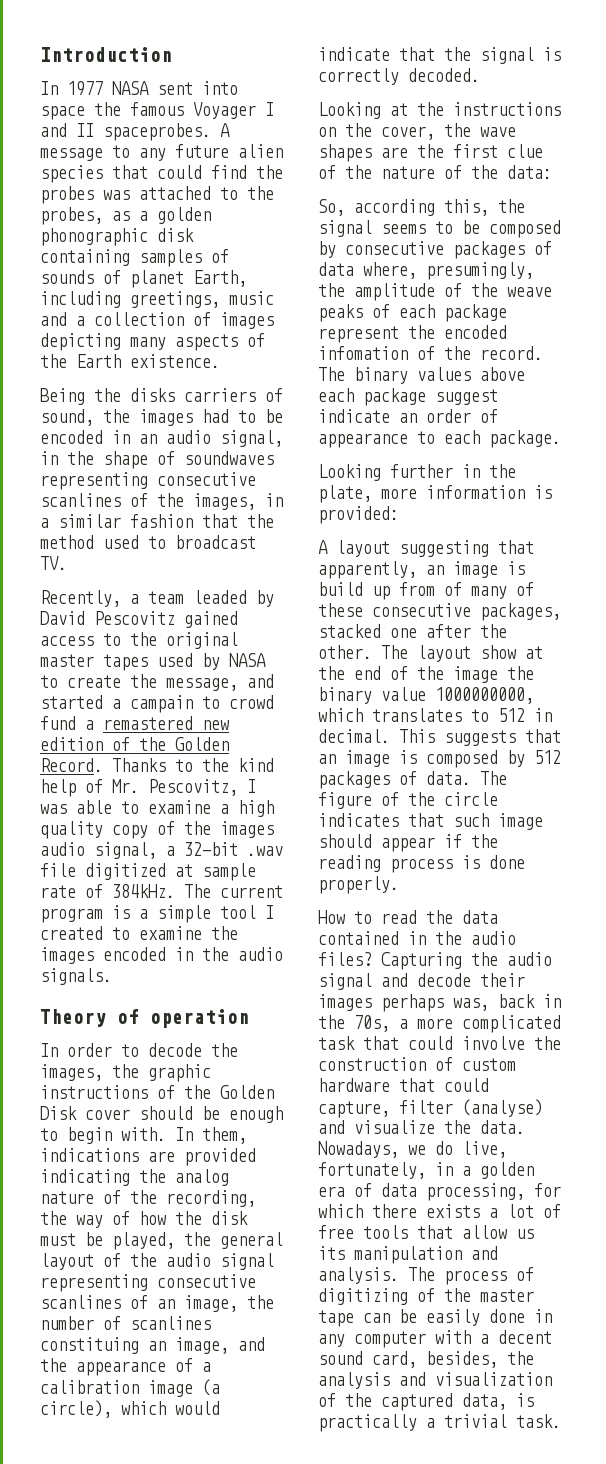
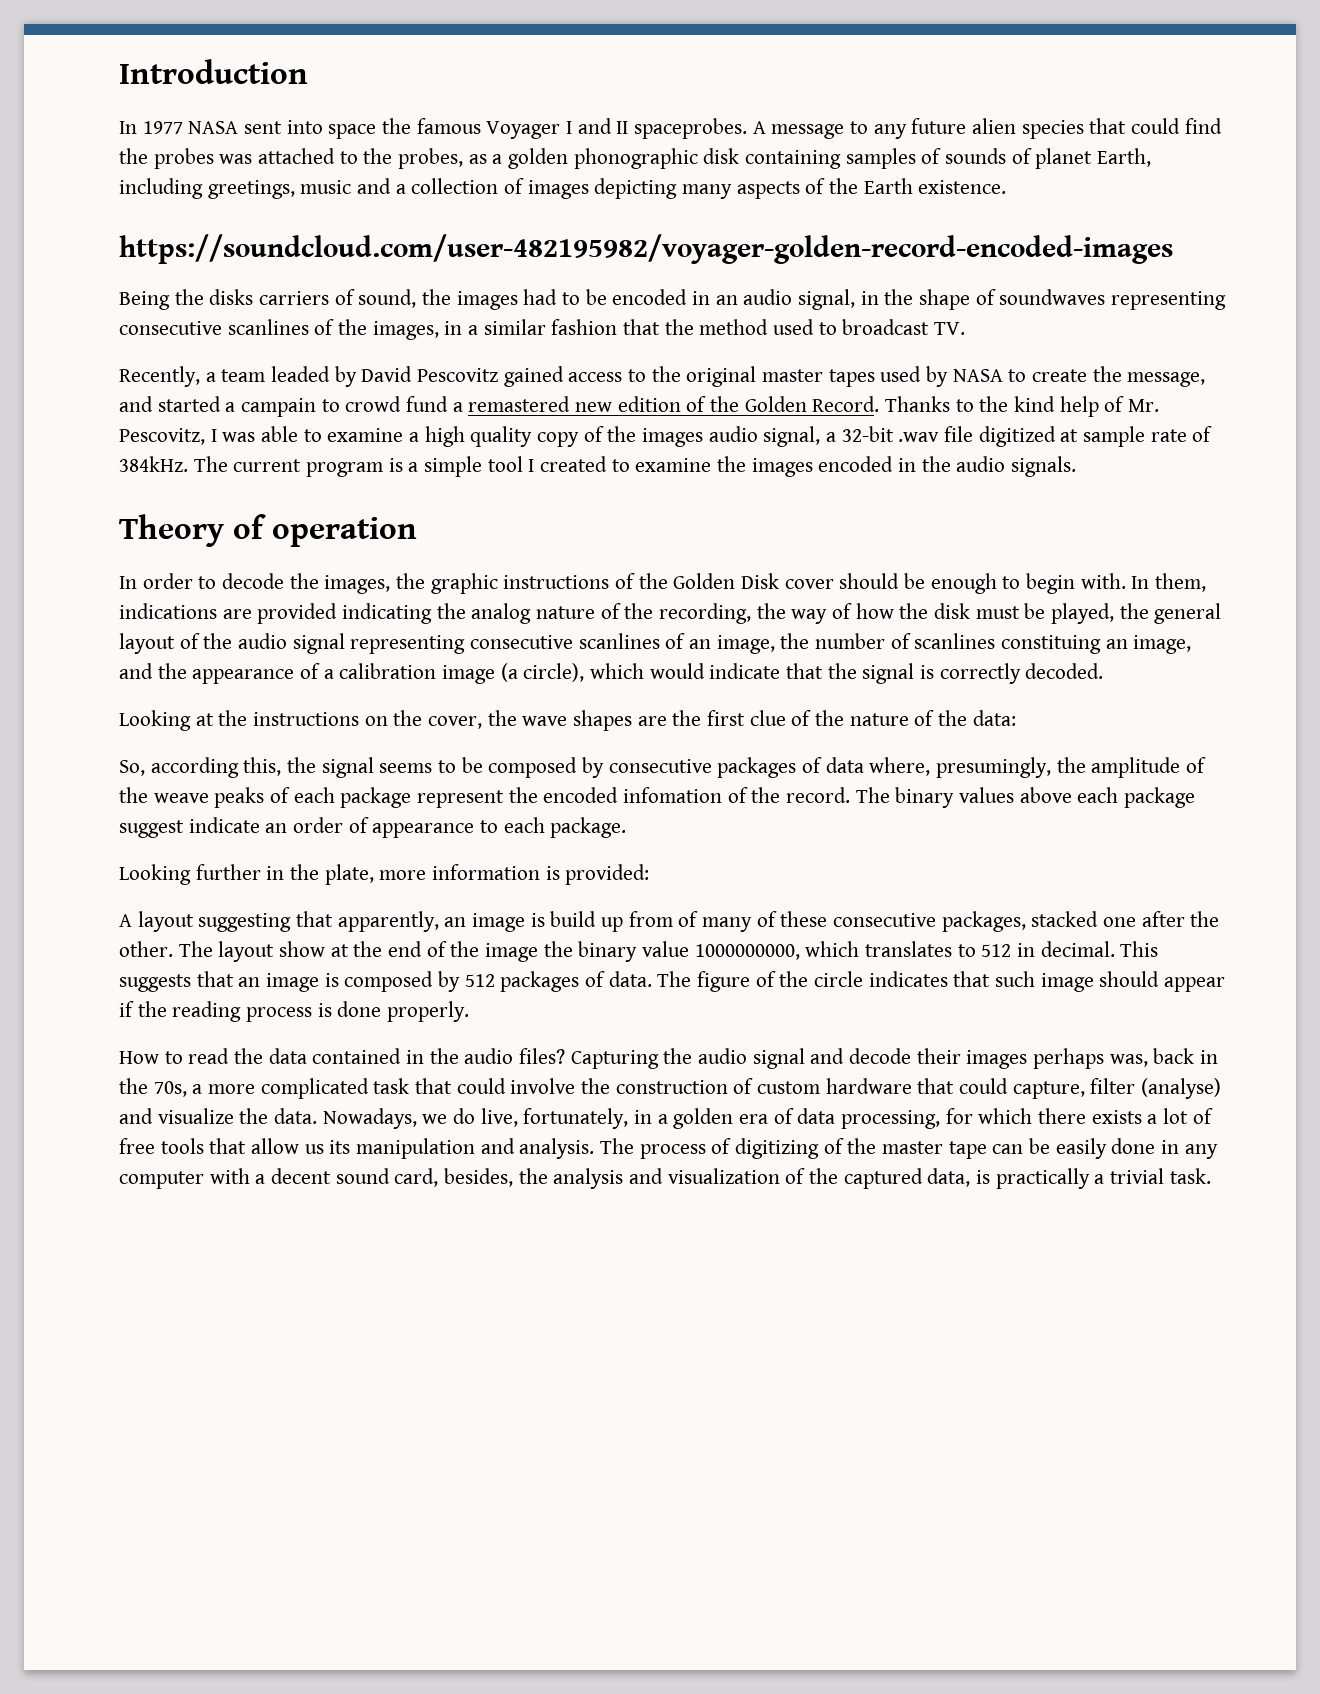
(220, 361) none -> [119,234,1173,264] // https://soundcloud.com/user-482195982/voyager-golden-record-encoded-images

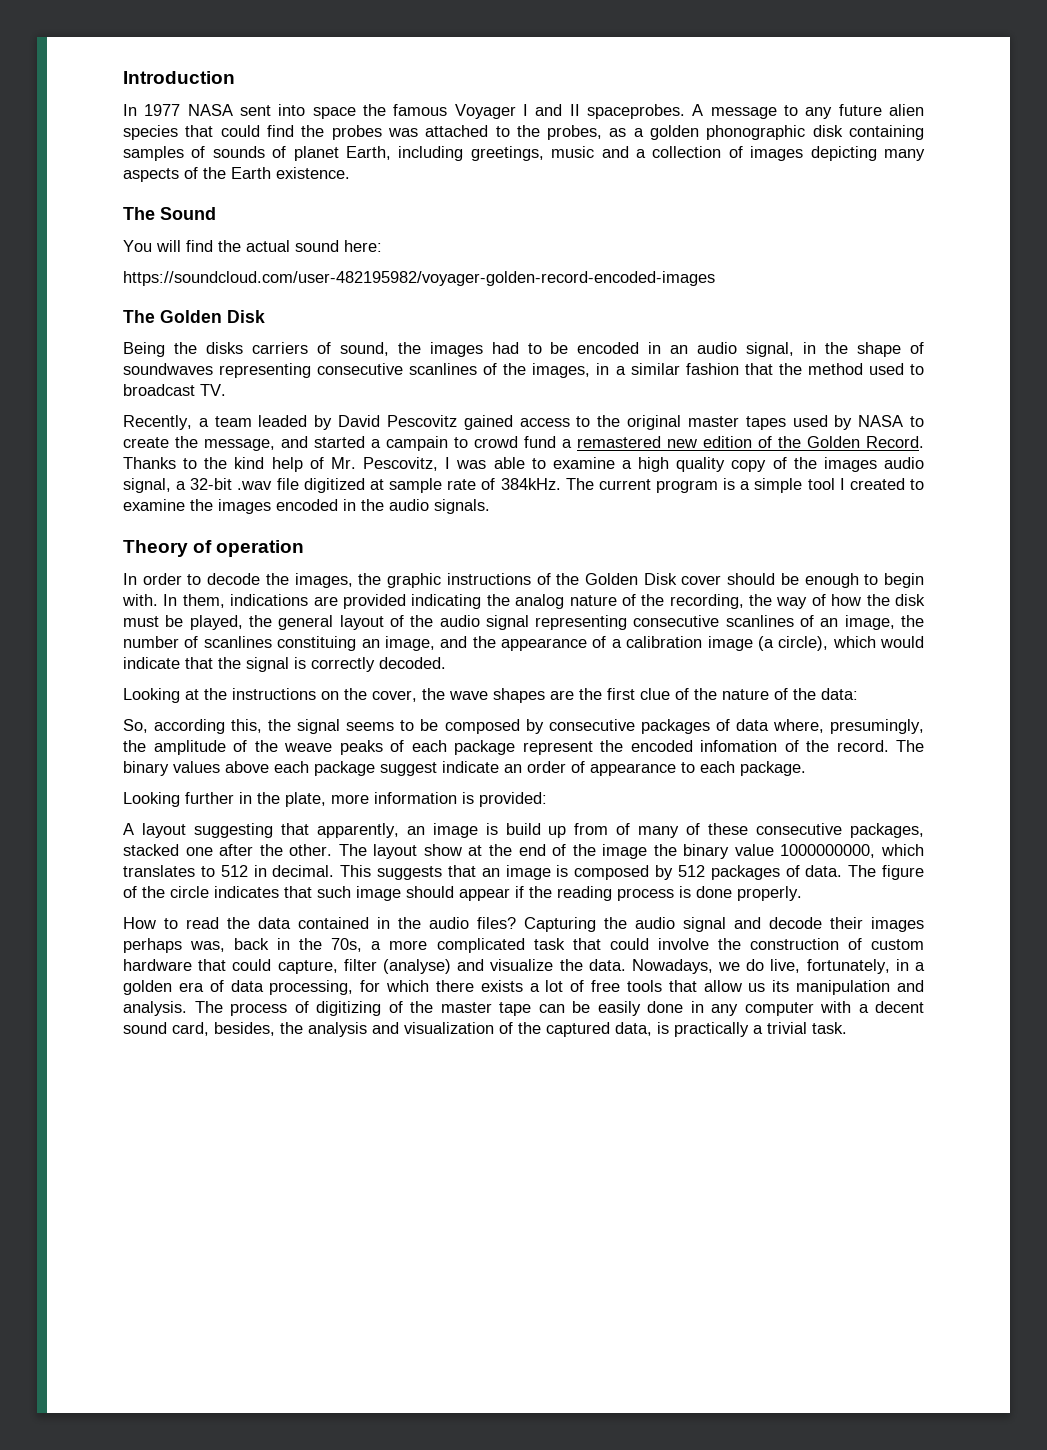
[119,234,1173,264] https://soundcloud.com/user-482195982/voyager-golden-record-encoded-images -> [123,207,216,220] [123,240,382,252] [123,271,715,286] [123,310,265,323] The Sound // You will find the actual sound here: // https://soundcloud.com/user-482195982/voyager-golden-record-encoded-images // The Golden Disk

